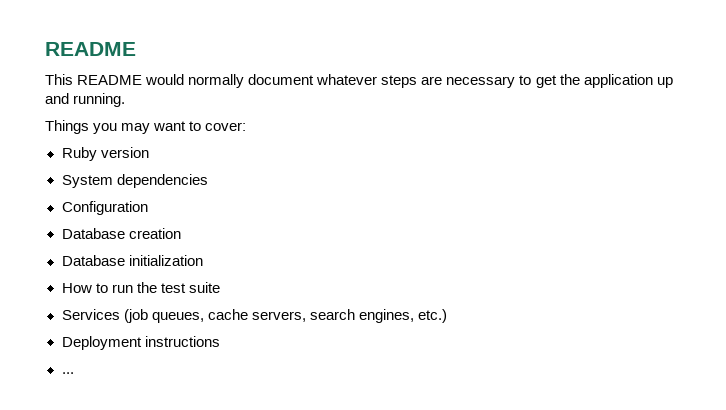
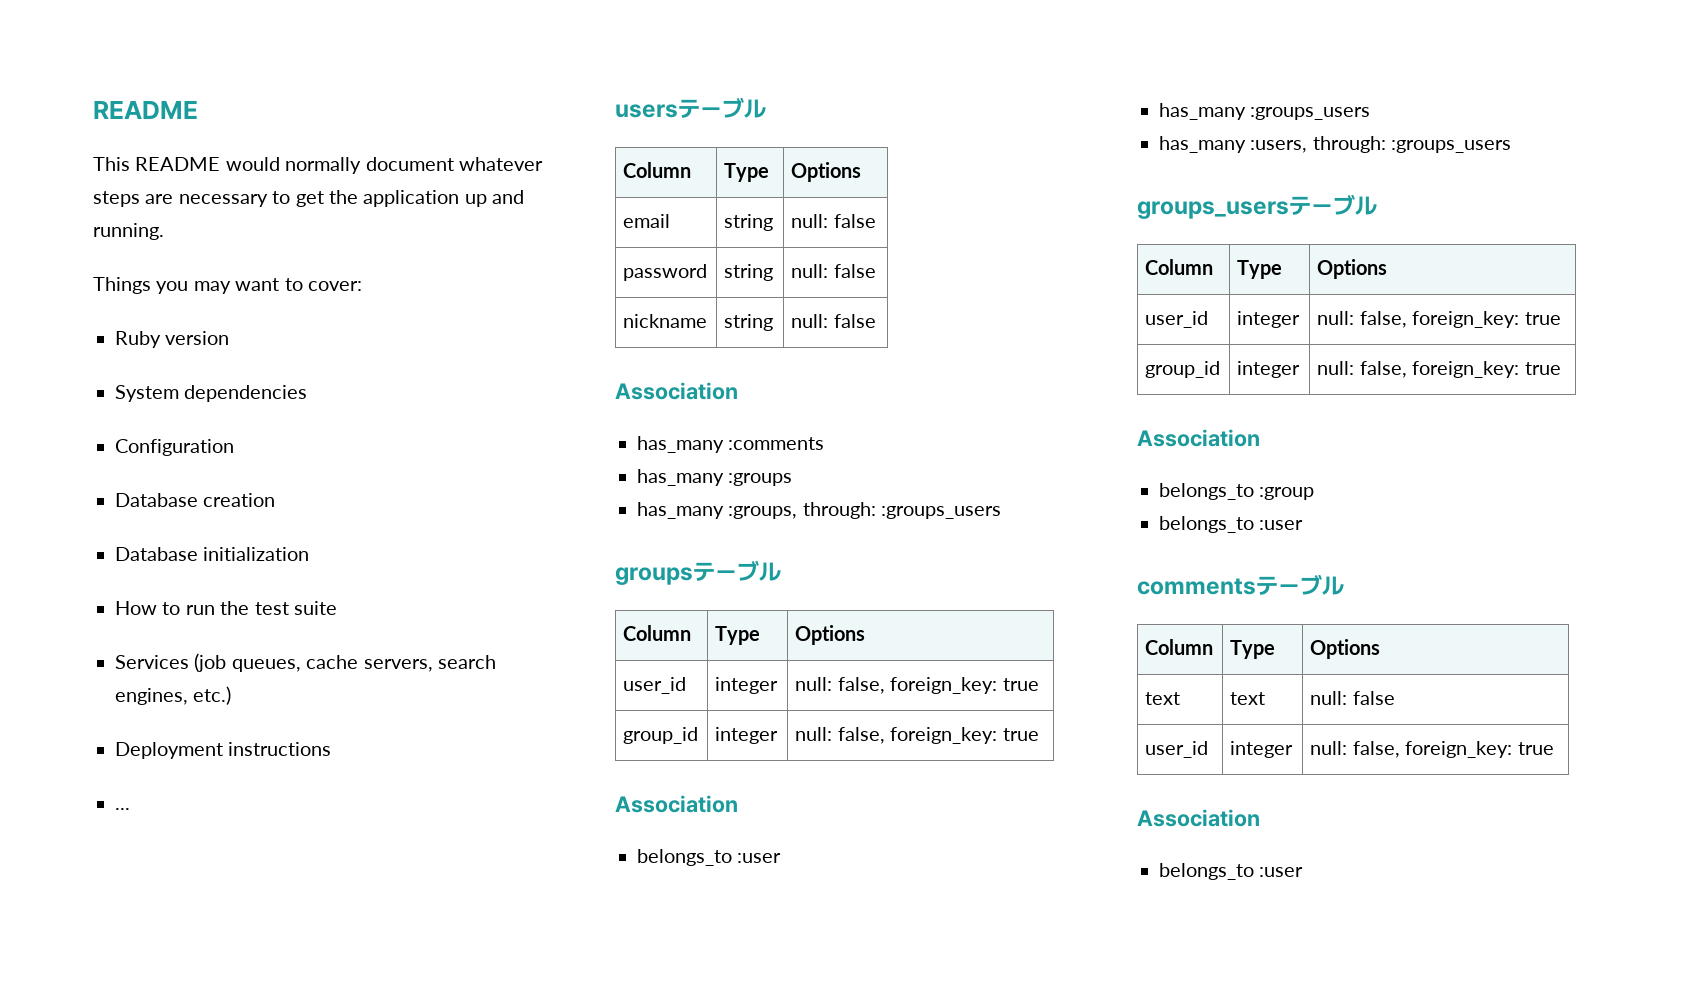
(74, 373) none -> [615,97,766,118] [623,162,692,178] [724,163,770,182] [791,162,862,182] [623,214,671,228] [724,214,774,231] [791,214,876,228] [623,264,708,281] [724,264,774,281] [791,264,876,278] [623,314,708,328] [724,314,774,331] [791,314,876,328] [615,382,738,400] [637,436,825,453] [637,469,793,486] [637,502,1002,519] [615,560,781,585] [623,625,692,641] [715,626,761,645] [795,625,866,645] [623,677,687,694] [715,677,779,694] [795,677,1039,694] [623,727,699,744] [715,727,779,744] [795,727,1039,744] [615,795,738,813] [637,849,782,866] [1159,103,1371,120] [1159,136,1512,153] [1137,194,1377,219] [1145,259,1214,275] [1237,260,1283,279] [1317,259,1388,279] [1145,311,1209,328] [1237,311,1301,328] [1317,311,1561,328] [1145,361,1221,378] [1237,361,1301,378] [1317,361,1561,378] [1137,429,1260,447] [1159,483,1315,500] [1159,516,1304,533] [1137,574,1344,595] [1145,639,1214,655] [1230,640,1276,659] [1310,639,1381,659] [1145,692,1181,705] [1230,692,1266,705] [1310,691,1395,705] [1145,741,1209,758] [1230,741,1294,758] [1310,741,1554,758] [1137,809,1260,827] [1159,863,1304,880] // usersテーブル // Column | Type | Options // email | string | null: false // password | string | null: false // nickname | string | null: false // Association // has_many :comments // has_many :groups // has_many :groups, through: :groups_users // groupsテーブル // Column | Type | Options // user_id | integer | null: false, foreign_key: true // group_id | integer | null: false, foreign_key: true // Association // belongs_to :user // has_many :groups_users // has_many :users, through: :groups_users // groups_usersテーブル // Column | Type | Options // user_id | integer | null: false, foreign_key: true // group_id | integer | null: false, foreign_key: true // Association // belongs_to :group // belongs_to :user // commentsテーブル // Column | Type | Options // text | text | null: false // user_id | integer | null: false, foreign_key: true // Association // belongs_to :user

